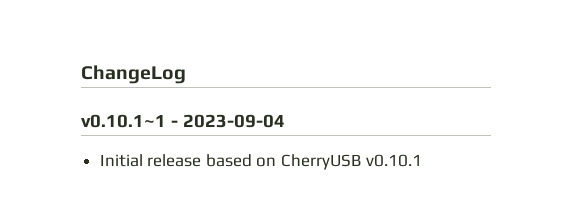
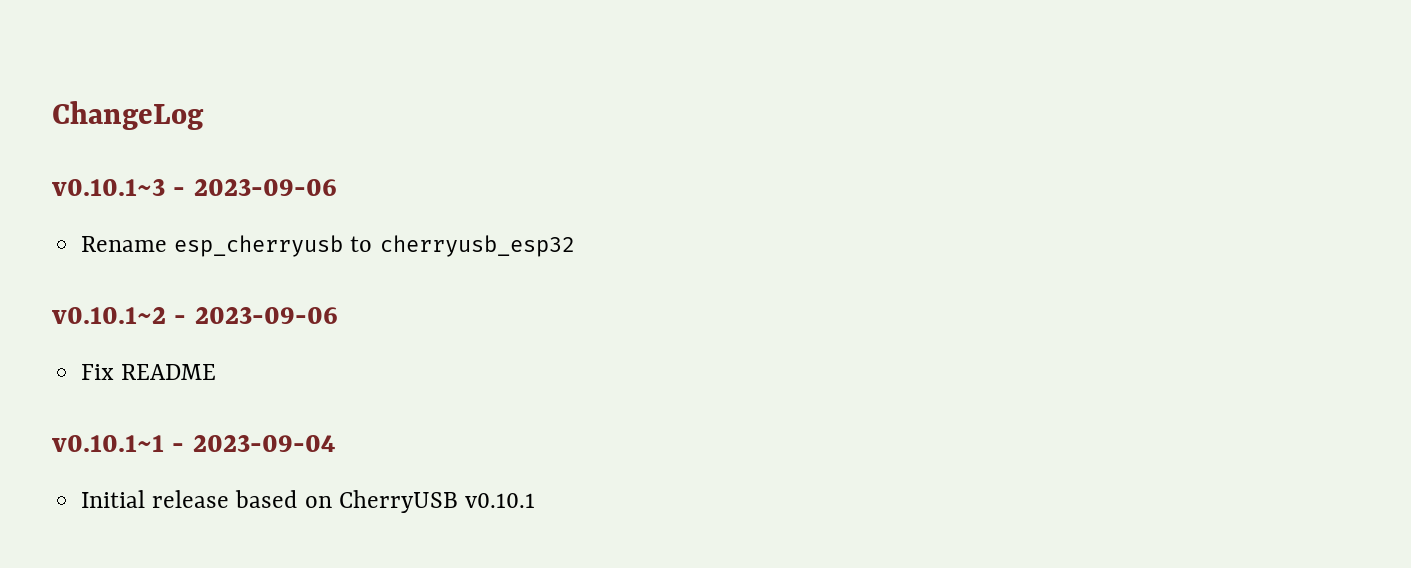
(186, 74) none -> [52,179,337,196] [81,235,575,257] [52,307,338,324] [81,364,217,380] // v0.10.1~3 - 2023-09-06 // Rename esp_cherryusb to cherryusb_esp32 // v0.10.1~2 - 2023-09-06 // Fix README

